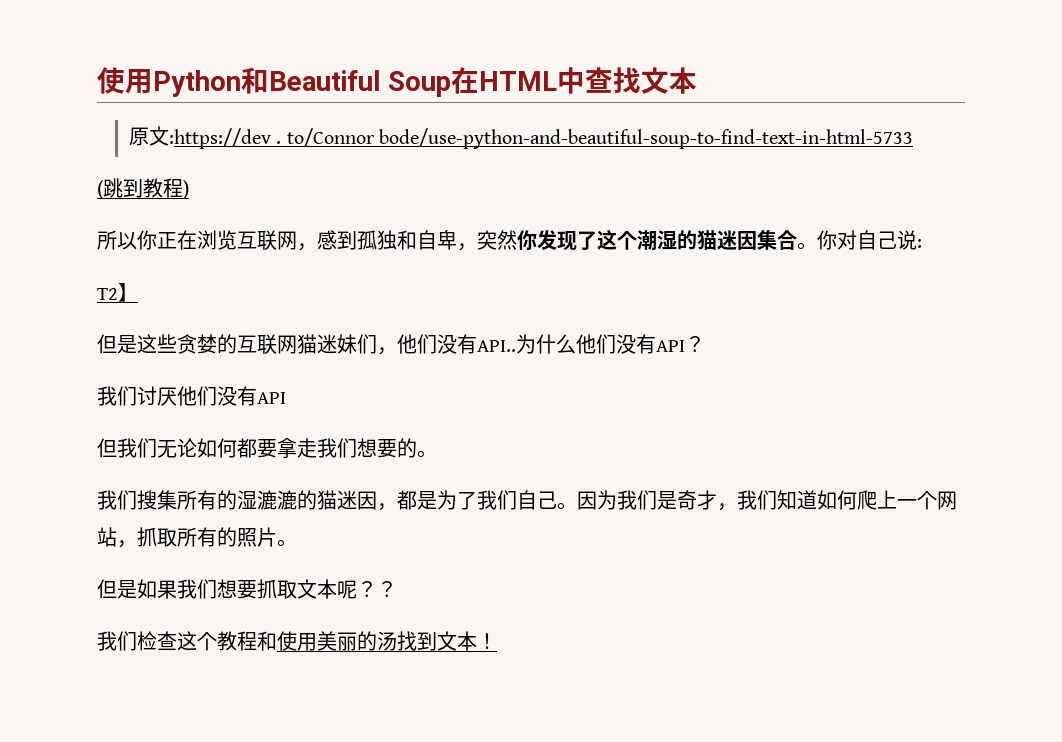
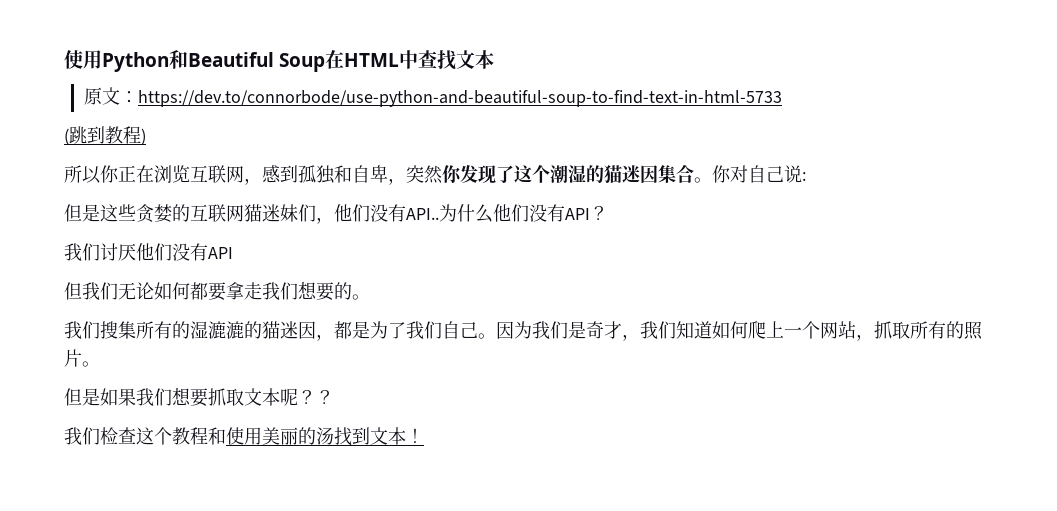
[168,128,913,149] :https://dev . to/Connor bode/use-python-and-beautiful-soup-to-find-text-in-html-5733 -> [119,90,782,107] ：https://dev.to/connorbode/use-python-and-beautiful-soup-to-find-text-in-html-5733
[97,283,138,302] // T2】 -> (806, 176) none

